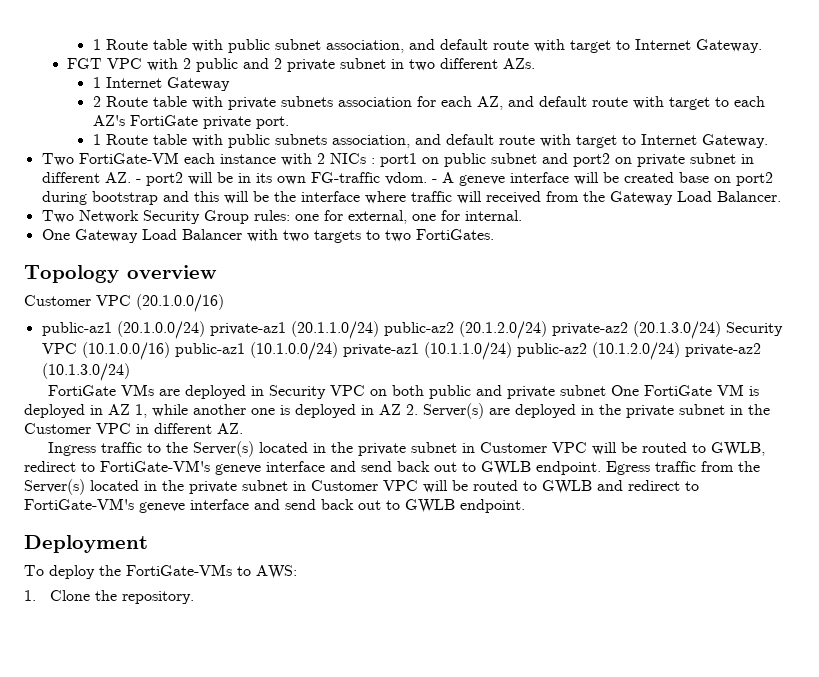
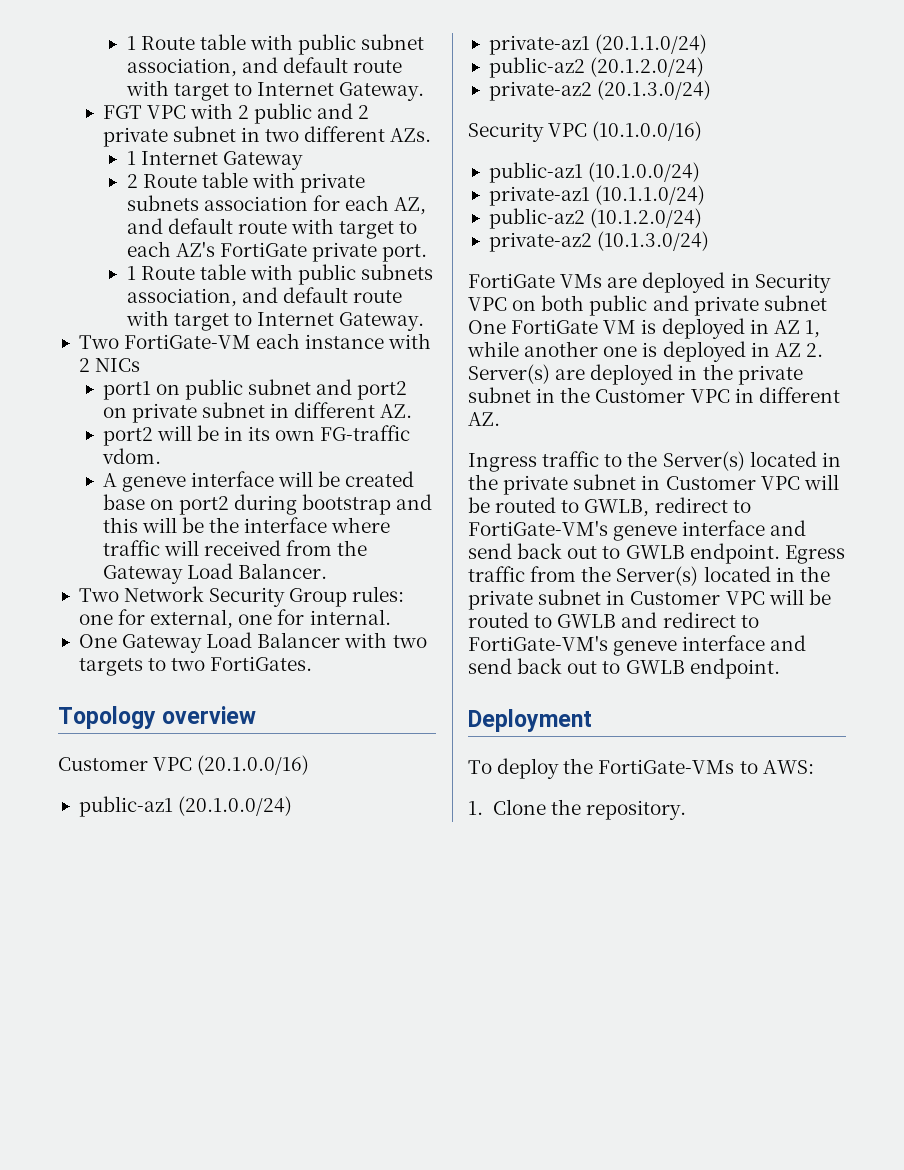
[370,158,375,164] : -> (141, 365) //
[135,179,141,183] - -> (413, 411) //
[431,179,437,183] - -> (161, 456) //
(205, 330) none -> (293, 806) //
(379, 330) none -> (708, 44) //
(547, 330) none -> (705, 67) //
(721, 330) none -> (712, 90) //
(170, 351) none -> (703, 131) //
(338, 351) none -> (701, 172) //
(512, 351) none -> (706, 195) //
(680, 351) none -> (703, 218) //

